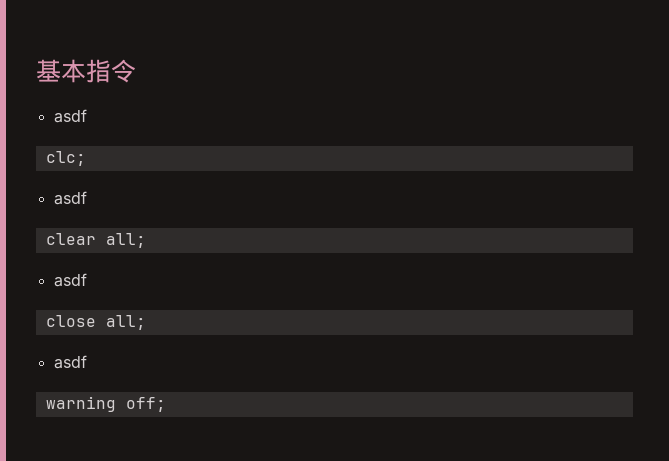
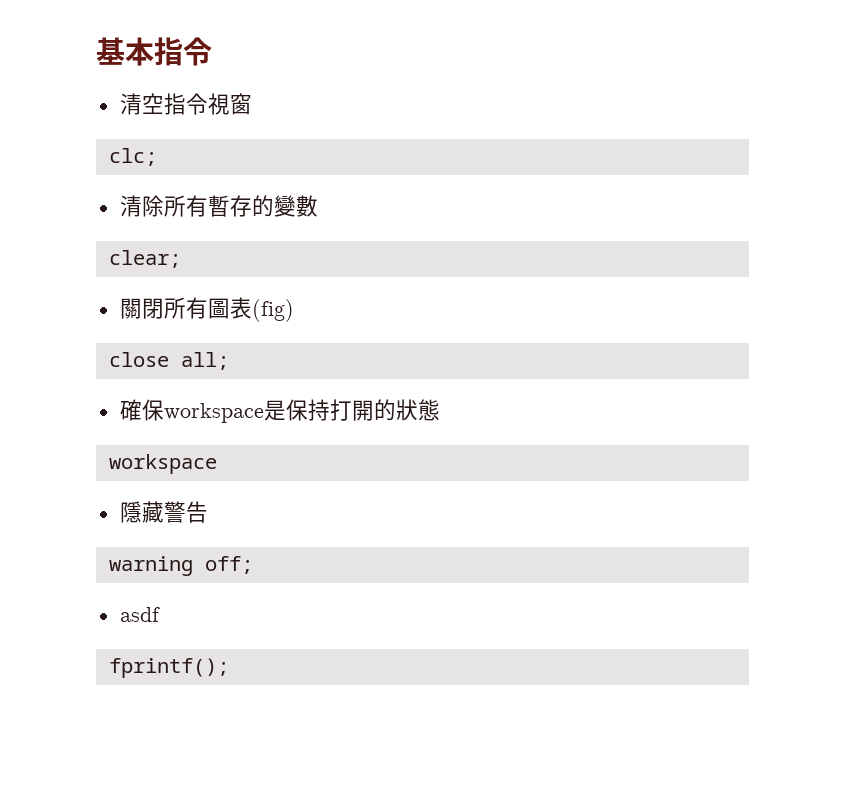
[53,109,87,123] [45,151,86,166] [53,191,87,205] [45,233,146,248] [53,273,87,287] [45,315,146,330] [53,355,87,369] asdf // clc; // asdf // clear all; // asdf // close all; // asdf -> [119,93,252,115] [108,148,157,166] [119,195,318,217] [108,250,181,268] [119,297,294,322] [108,352,229,370] [119,399,440,423] [108,454,217,474] [119,501,208,523] 清空指令視窗 // clc; // 清除所有暫存的變數 // clear; // 關閉所有圖表(fig) // close all; // 確保workspace是保持打開的狀態 // workspace // 隱藏警告
(166, 404) none -> [119,607,160,622] [108,658,229,678] // asdf // fprintf();

